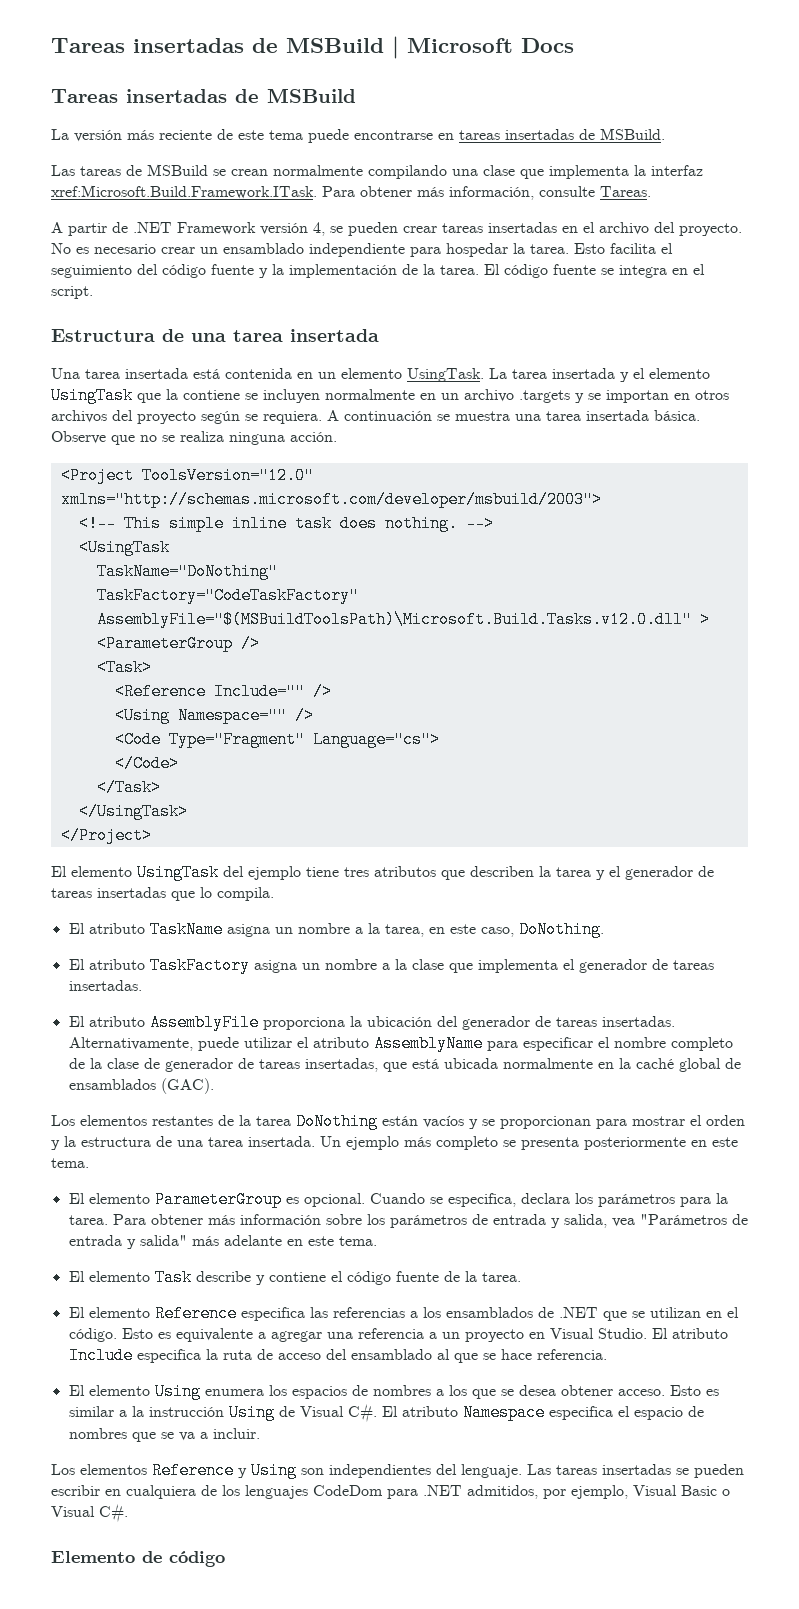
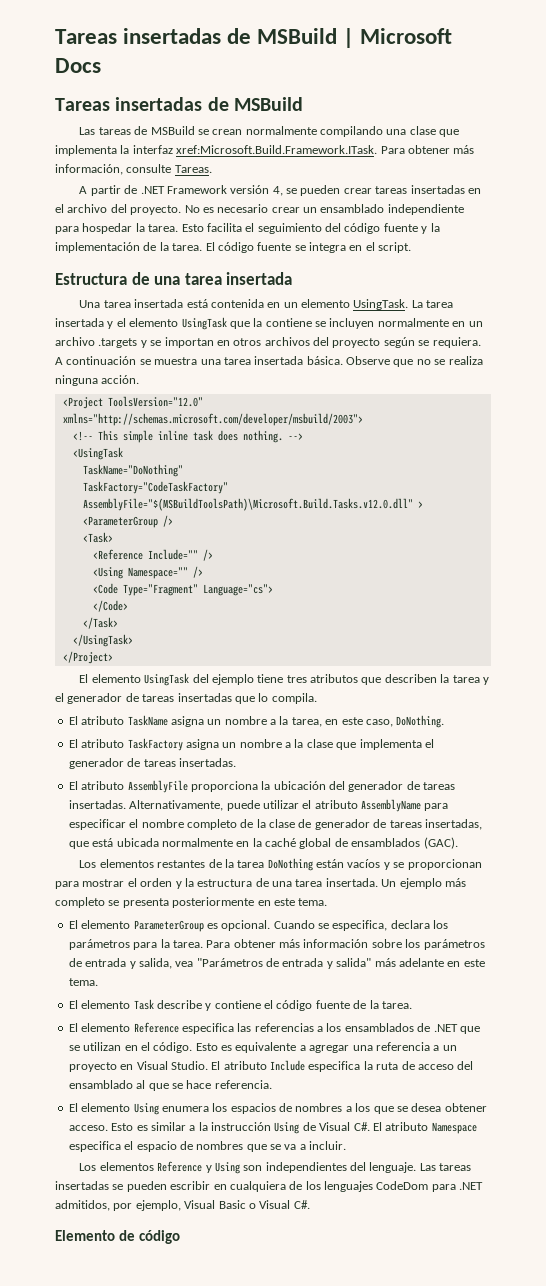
[51,128,665,143] // La versión más reciente de este tema puede encontrarse en tareas insertadas de MSBuild. -> (303, 104) none

